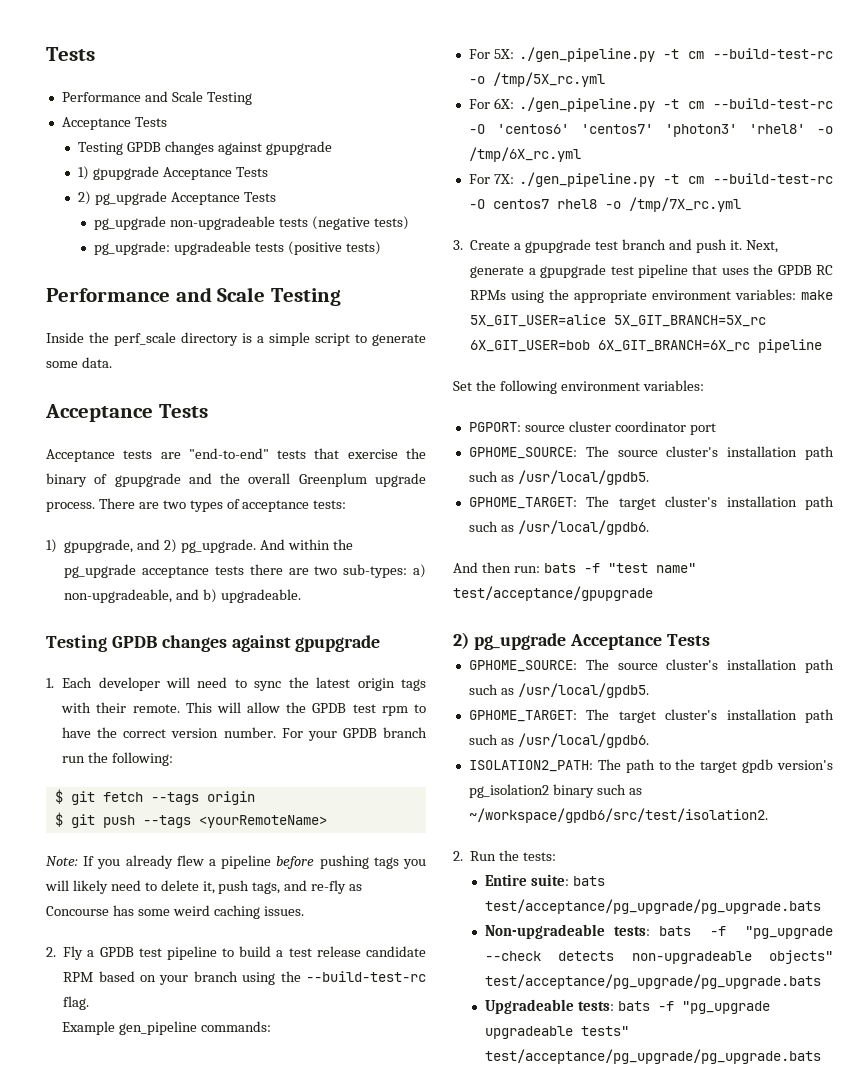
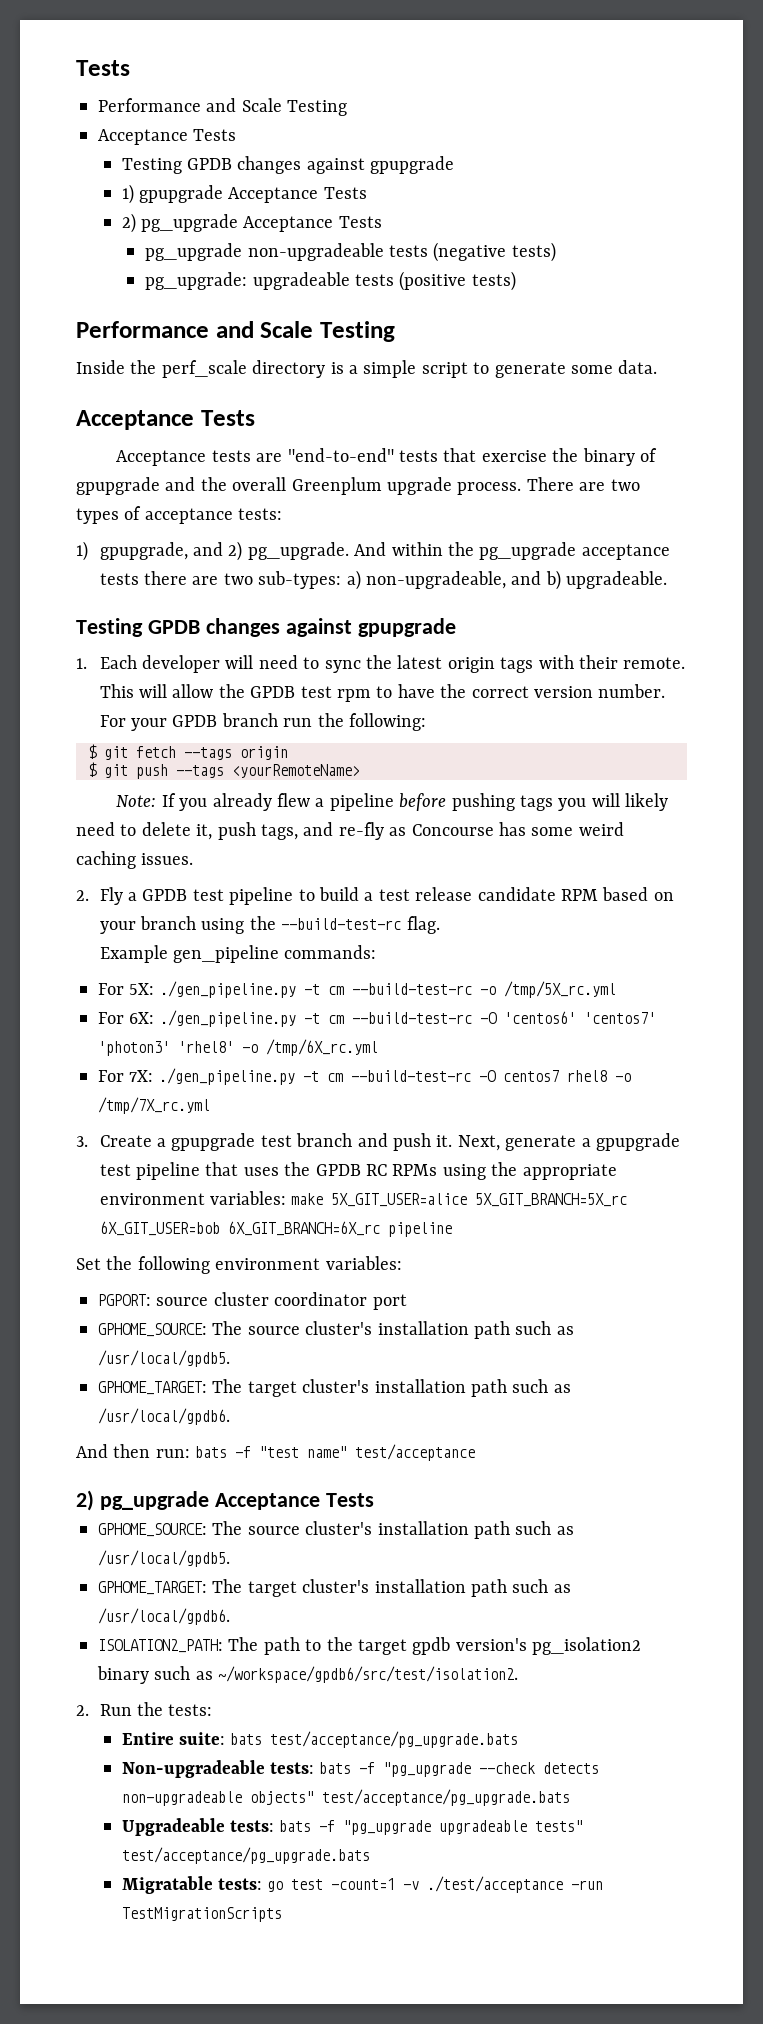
[453,586,653,601] test/acceptance/gpupgrade -> [355,1444,476,1461] test/acceptance
[485,899,822,914] test/acceptance/pg_upgrade/pg_upgrade.bats -> [270,1731,519,1748] test/acceptance/pg_upgrade.bats
[485,974,822,989] test/acceptance/pg_upgrade/pg_upgrade.bats -> [321,1789,570,1806] test/acceptance/pg_upgrade.bats
[485,1049,822,1064] test/acceptance/pg_upgrade/pg_upgrade.bats -> [121,1847,370,1864] [121,1876,604,1894] [121,1907,282,1922] test/acceptance/pg_upgrade.bats // Migratable tests: go test -count=1 -v ./test/acceptance -run TestMigrationScripts

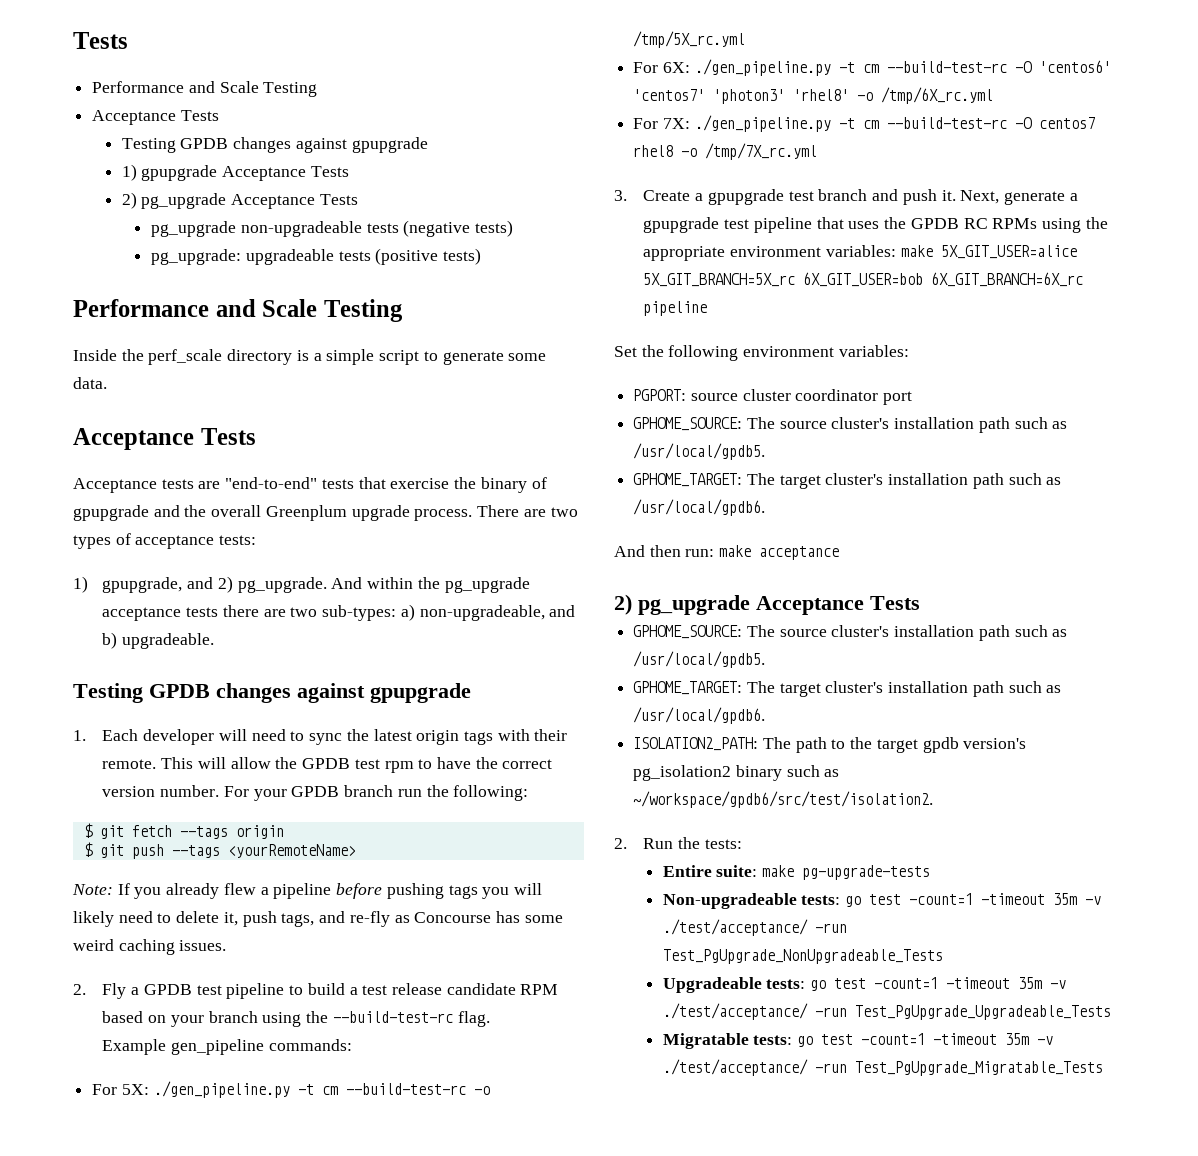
[195,1444,476,1461] bats -f "test name" test/acceptance -> [719,545,840,560] make acceptance
[230,1731,519,1748] bats test/acceptance/pg_upgrade.bats -> [762,865,931,880] make pg-upgrade-tests
[319,1762,600,1777] [121,1789,570,1806] [121,1818,584,1836] [121,1847,370,1864] bats -f "pg_upgrade --check detects non-upgradeable objects" test/acceptance/pg_upgrade.bats // Upgradeable tests: bats -f "pg_upgrade upgradeable tests" test/acceptance/pg_upgrade.bats -> [845,893,1102,907] [662,919,847,936] [662,949,943,964] [662,977,1067,993] [662,1003,1111,1020] go test -count=1 -timeout 35m -v ./test/acceptance/ -run Test_PgUpgrade_NonUpgradeable_Tests // Upgradeable tests: go test -count=1 -timeout 35m -v ./test/acceptance/ -run Test_PgUpgrade_Upgradeable_Tests
[403,1876,604,1893] [121,1907,282,1922] -v ./test/acceptance -run TestMigrationScripts -> [933,1033,1054,1045] [662,1059,1103,1076] -timeout 35m -v ./test/acceptance/ -run Test_PgUpgrade_Migratable_Tests

